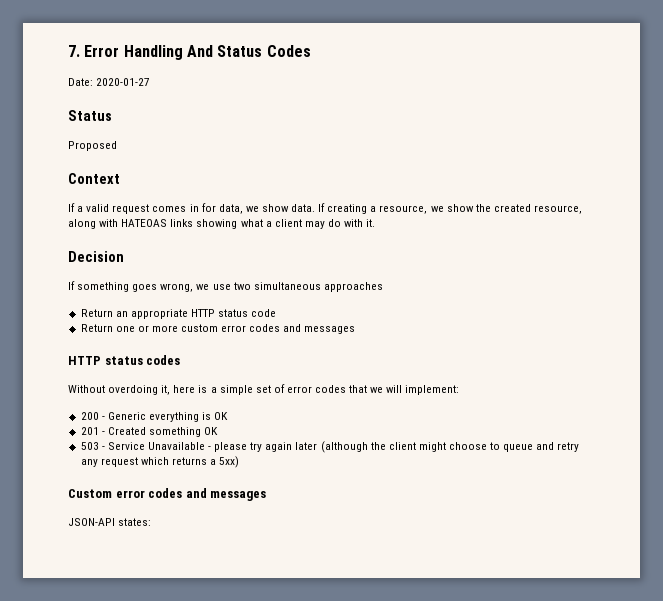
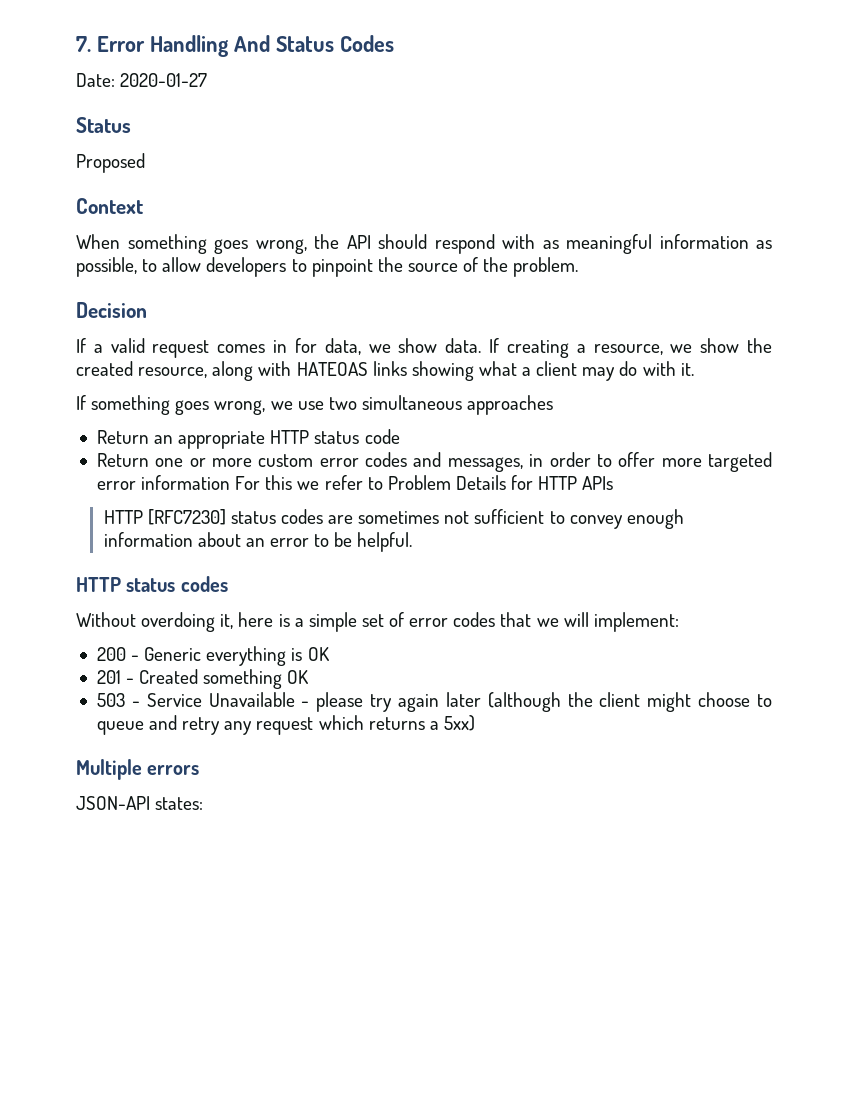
(120, 178) none -> [76,234,772,254] [76,257,579,277] [76,302,147,318] // When something goes wrong, the API should respond with as meaningful information as possible, to allow developers to pinpoint the source of the problem. // Decision
[68,251,124,262] // Decision -> (694, 369) none
[304,326,356,334] messages -> [447,452,772,472] [96,475,614,490] [103,509,684,529] [103,532,413,552] messages, in order to offer more targeted error information For this we refer to Problem Details for HTTP APIs // HTTP [RFC7230] status codes are sometimes not sufficient to convey enough information about an error to be helpful.
[68,488,267,501] Custom error codes and messages -> [76,759,200,780] Multiple errors

